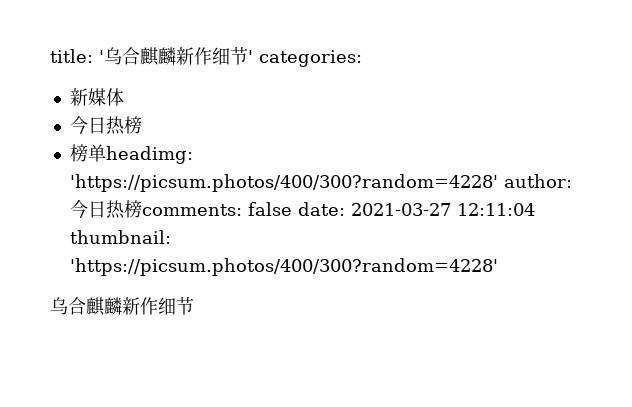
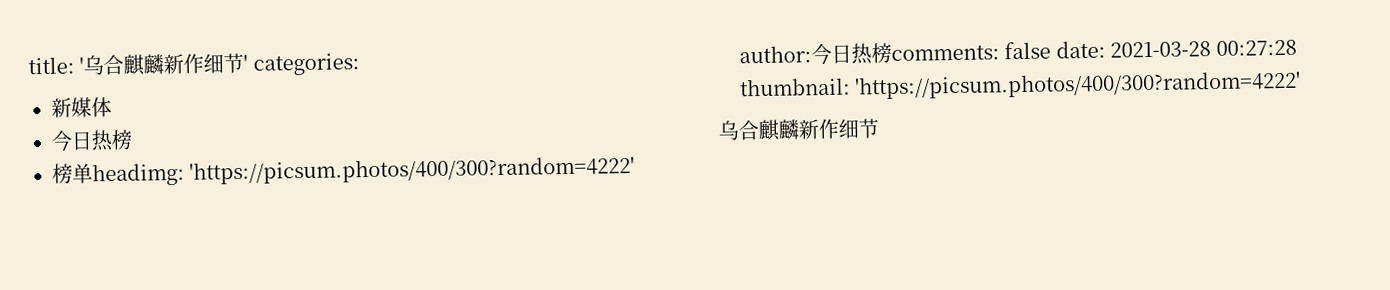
[69,174,498,192] 'https://picsum.photos/400/300?random=4228' -> [189,155,636,185] 'https://picsum.photos/400/300?random=4222'
[350,203,535,216] [69,230,171,244] [69,258,498,276] 2021-03-27 12:11:04 thumbnail: 'https://picsum.photos/400/300?random=4228' -> [1110,39,1297,58] [739,70,1302,100] 2021-03-28 00:27:28 thumbnail: 'https://picsum.photos/400/300?random=4222'

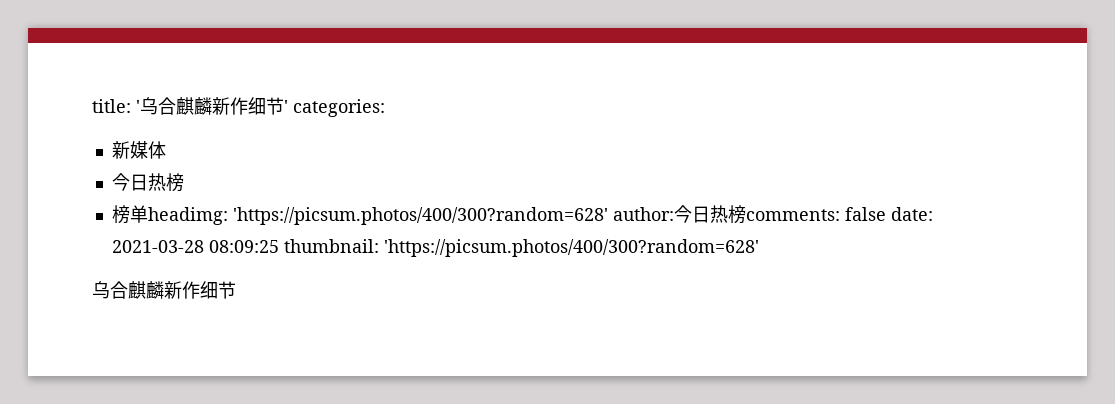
[189,155,636,185] 'https://picsum.photos/400/300?random=4222' -> [232,207,608,225] 'https://picsum.photos/400/300?random=628'
[1215,39,1297,56] [739,70,1302,100] 00:27:28 thumbnail: 'https://picsum.photos/400/300?random=4222' -> [208,239,759,257] 08:09:25 thumbnail: 'https://picsum.photos/400/300?random=628'

